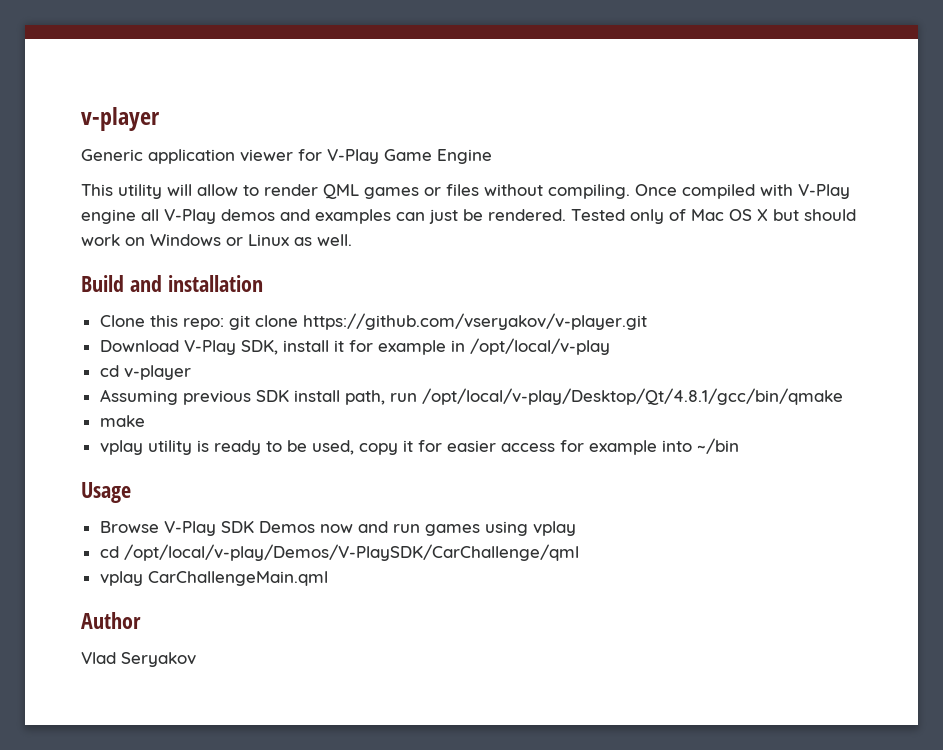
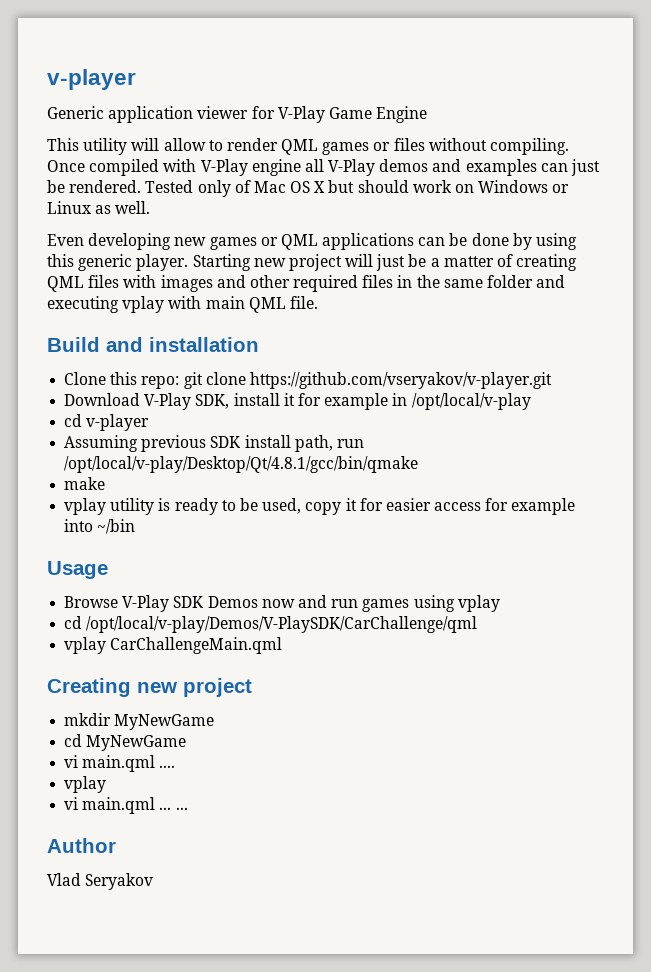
(352, 240) none -> [47,233,578,250] [47,254,578,271] [47,275,566,292] [47,296,318,313] // Even developing new games or QML applications can be done by using this generic player. Starting new project will just be a matter of creating QML files with images and other required files in the same folder and executing vplay with main QML file.
(328, 578) none -> [47,678,252,697] [64,713,215,730] [64,734,187,751] [64,755,176,772] [64,776,107,793] [64,797,188,814] // Creating new project // mkdir MyNewGame // cd MyNewGame // vi main.qml .... // vplay // vi main.qml ... ...

